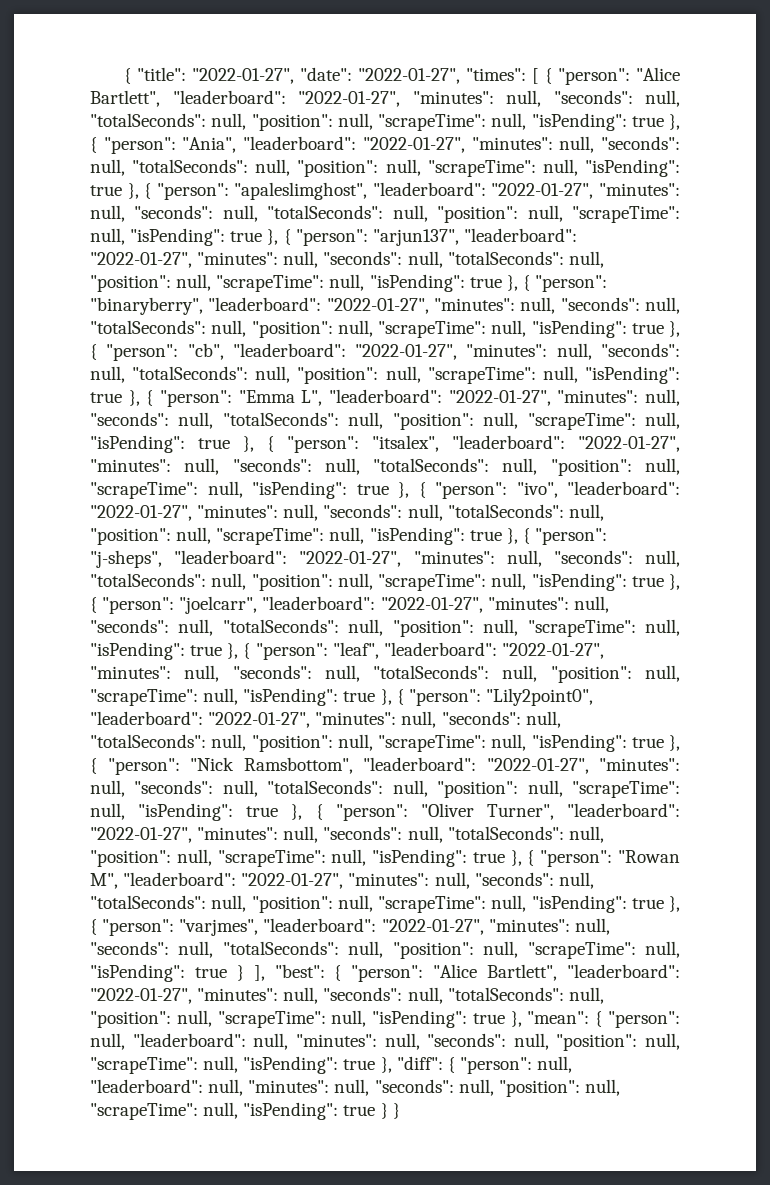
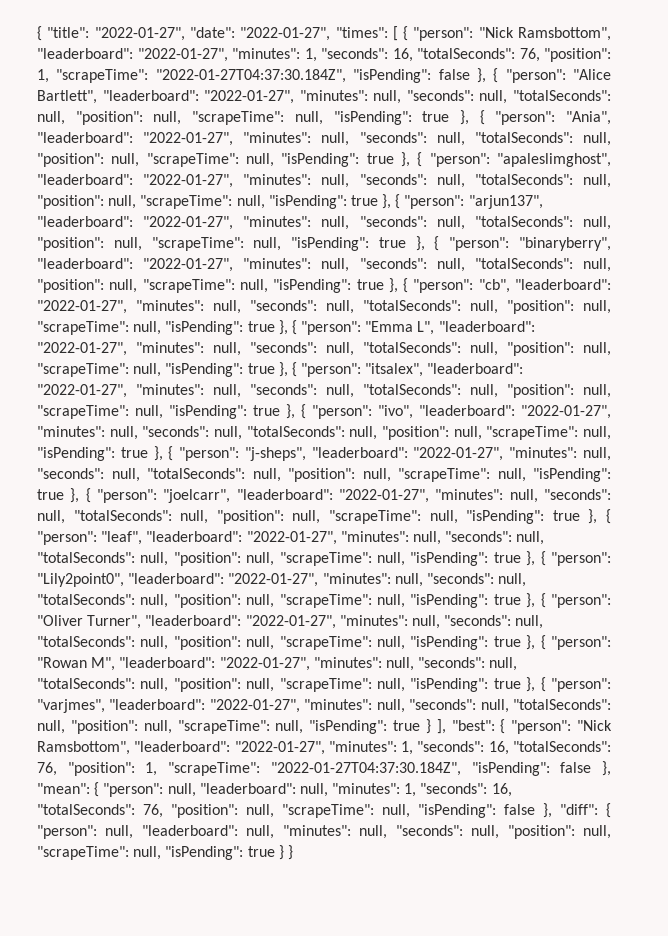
(630, 76) none -> [478,27,612,41] [37,48,611,62] [37,68,566,83] "Nick Ramsbottom", "leaderboard": "2022-01-27", "minutes": 1, "seconds": 16, "totalSeconds": 76, "position": 1, "scrapeTime": "2022-01-27T04:37:30.184Z", "isPending": false }, { "person":
[190,757,680,774] [90,780,681,798] [90,803,408,821] "Nick Ramsbottom", "leaderboard": "2022-01-27", "minutes": null, "seconds": null, "totalSeconds": null, "position": null, "scrapeTime": null, "isPending": true }, { "person": -> (611, 601) none
[433,964,681,981] [90,987,604,1004] [90,1010,505,1028] "Alice Bartlett", "leaderboard": "2022-01-27", "minutes": null, "seconds": null, "totalSeconds": null, "position": null, "scrapeTime": null, "isPending": true -> [576,720,612,731] [37,741,611,755] [37,762,592,776] "Nick Ramsbottom", "leaderboard": "2022-01-27", "minutes": 1, "seconds": 16, "totalSeconds": 76, "position": 1, "scrapeTime": "2022-01-27T04:37:30.184Z", "isPending": false
[384,1033,680,1051] [90,1056,376,1074] null, "seconds": null, "position": null, "scrapeTime": null, "isPending": true -> [404,783,512,797] [37,804,535,818] 1, "seconds": 16, "totalSeconds": 76, "position": null, "scrapeTime": null, "isPending": false

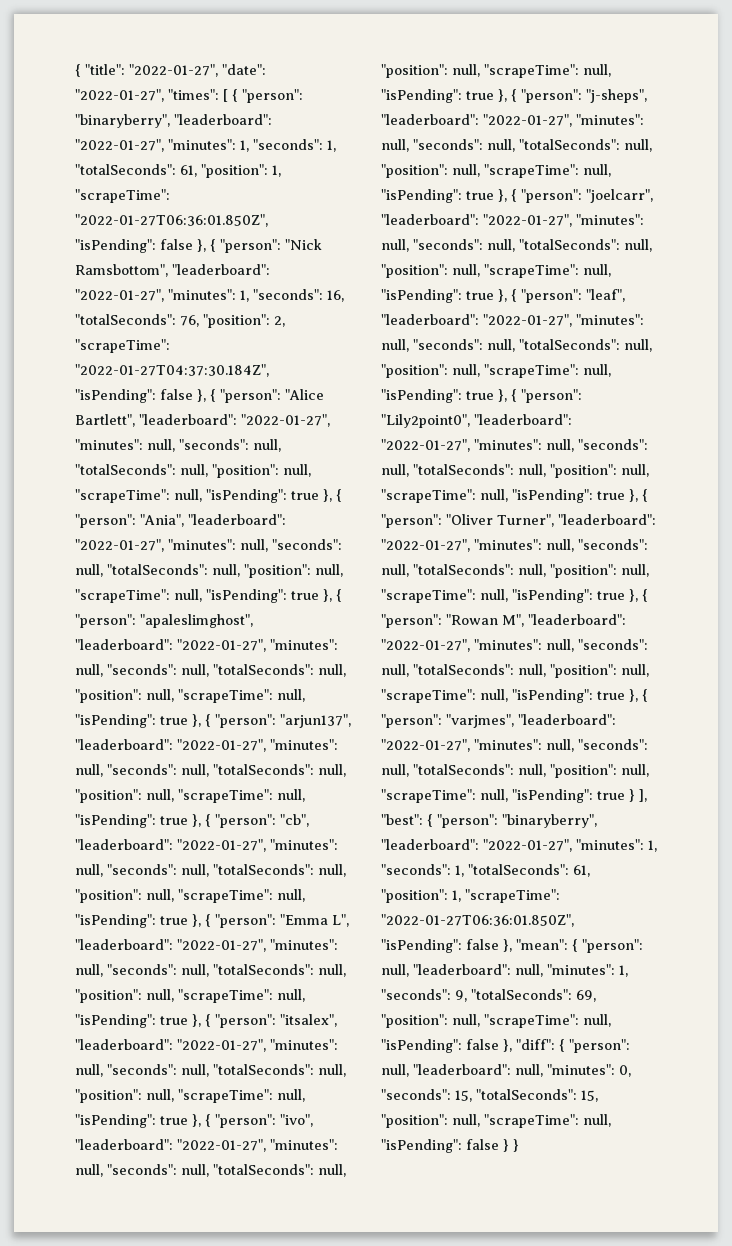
(474, 34) none -> [75,114,272,128] [75,139,336,152] [75,164,281,178] [75,189,170,203] [75,214,268,227] [75,239,281,253] "binaryberry", "leaderboard": "2022-01-27", "minutes": 1, "seconds": 1, "totalSeconds": 61, "position": 1, "scrapeTime": "2022-01-27T06:36:01.850Z", "isPending": false }, { "person":
[37,69,49,83] 1, -> [274,316,285,327] 2,
[519,237,611,251] [37,258,611,272] [37,278,474,293] "binaryberry", "leaderboard": "2022-01-27", "minutes": null, "seconds": null, "totalSeconds": null, "position": null, "scrapeTime": null, "isPending": true }, { "person": -> (276, 821) none
[576,720,612,731] [37,741,611,755] [37,762,461,776] "Nick Ramsbottom", "leaderboard": "2022-01-27", "minutes": 1, "seconds": 16, "totalSeconds": 76, "position": 1, "scrapeTime": "2022-01-27T04:37:30.184Z", -> [502,814,597,828] [381,839,657,852] [381,864,590,877] [381,889,560,903] [381,914,574,927] "binaryberry", "leaderboard": "2022-01-27", "minutes": 1, "seconds": 1, "totalSeconds": 61, "position": 1, "scrapeTime": "2022-01-27T06:36:01.850Z",
[491,783,512,797] [37,804,163,818] 16, "totalSeconds": 76, -> [455,989,596,1002] 9, "totalSeconds": 69,
[359,825,612,839] [37,846,275,860] null, "seconds": null, "position": null, "scrapeTime": null, "isPending": true -> [619,1065,631,1077] [381,1089,598,1102] [381,1114,611,1128] [381,1139,499,1153] 0, "seconds": 15, "totalSeconds": 15, "position": null, "scrapeTime": null, "isPending": false

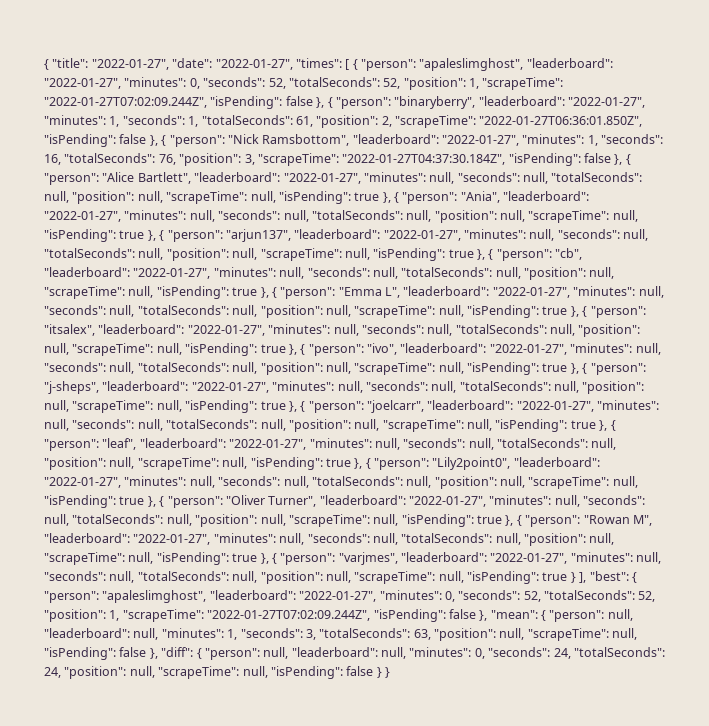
(303, 96) none -> [419,58,613,71] [44,77,564,90] [44,96,391,109] "apaleslimghost", "leaderboard": "2022-01-27", "minutes": 0, "seconds": 52, "totalSeconds": 52, "position": 1, "scrapeTime": "2022-01-27T07:02:09.244Z", "isPending": false }, { "person":
[272,165,281,177] 1, -> [381,116,392,127] 2,
[274,316,285,327] 2, -> [244,154,255,165] 3,
[140,614,253,628] [75,639,338,652] [75,664,346,677] [75,689,305,703] [75,714,276,728] "apaleslimghost", "leaderboard": "2022-01-27", "minutes": null, "seconds": null, "totalSeconds": null, "position": null, "scrapeTime": null, "isPending": true }, { "person": -> (223, 236) none
[502,814,597,828] [381,839,657,852] [381,864,590,877] [381,889,560,903] [381,914,574,927] "binaryberry", "leaderboard": "2022-01-27", "minutes": 1, "seconds": 1, "totalSeconds": 61, "position": 1, "scrapeTime": "2022-01-27T06:36:01.850Z", -> [102,590,656,603] [44,609,371,622] "apaleslimghost", "leaderboard": "2022-01-27", "minutes": 0, "seconds": 52, "totalSeconds": 52, "position": 1, "scrapeTime": "2022-01-27T07:02:09.244Z",
[455,989,596,1002] 9, "totalSeconds": 69, -> [305,628,431,640] 3, "totalSeconds": 63,
[455,1089,598,1102] 15, "totalSeconds": 15, -> [553,647,665,659] [44,667,61,678] 24, "totalSeconds": 24,

